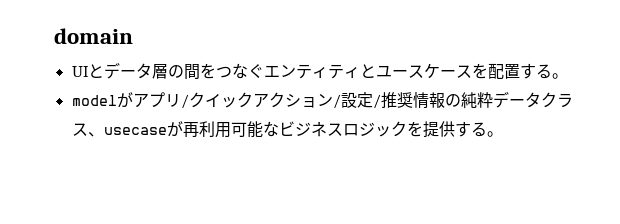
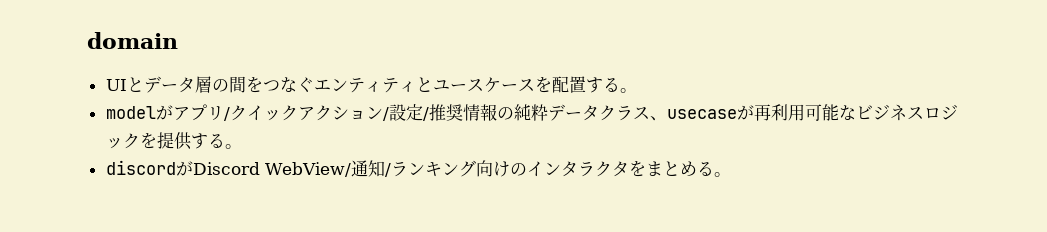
(503, 134) none -> [105,160,731,177] // discordがDiscord WebView/通知/ランキング向けのインタラクタをまとめる。

